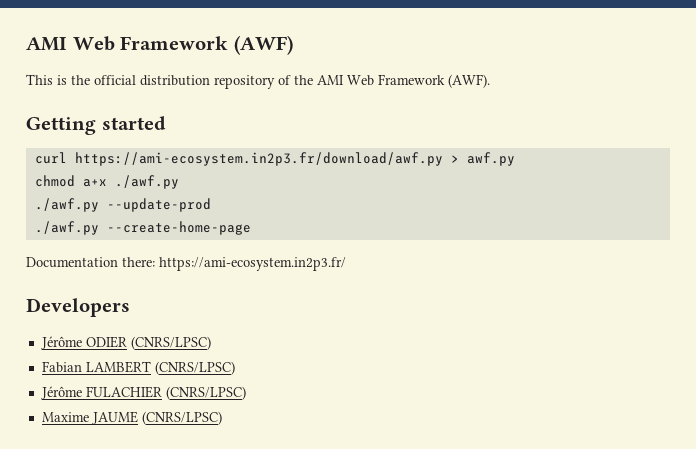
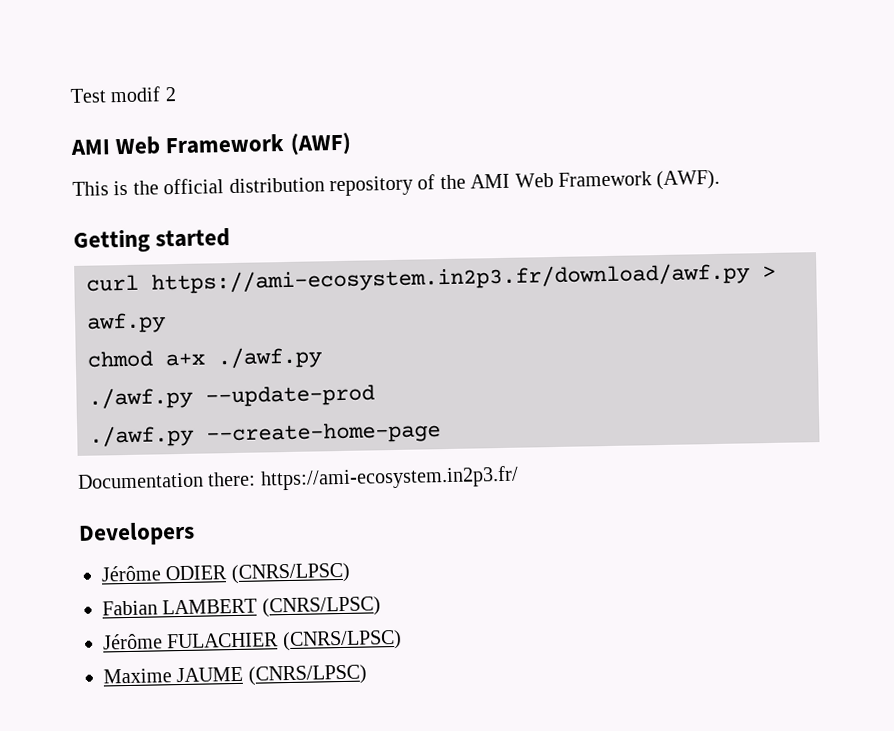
(26, 44) none -> [70,86,177,103] Test modif 2 //

